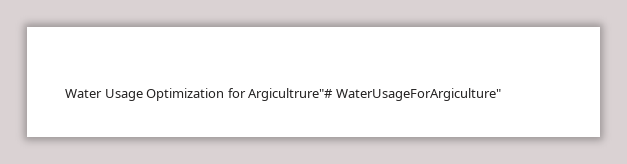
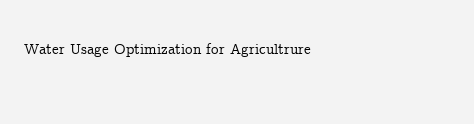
[248,88,501,101] Argicultrure"# WaterUsageForArgiculture" -> [230,43,311,57] Agricultrure

